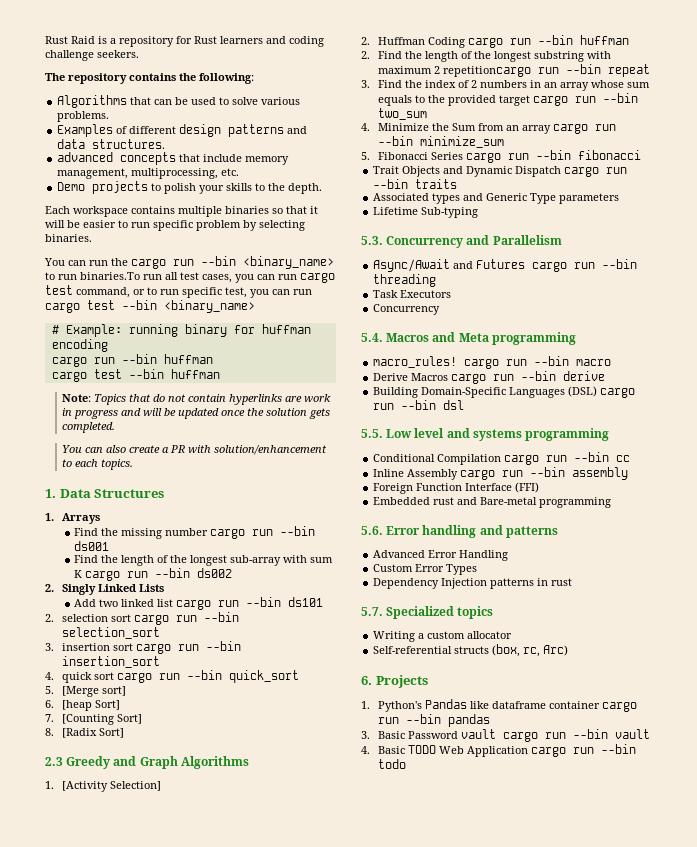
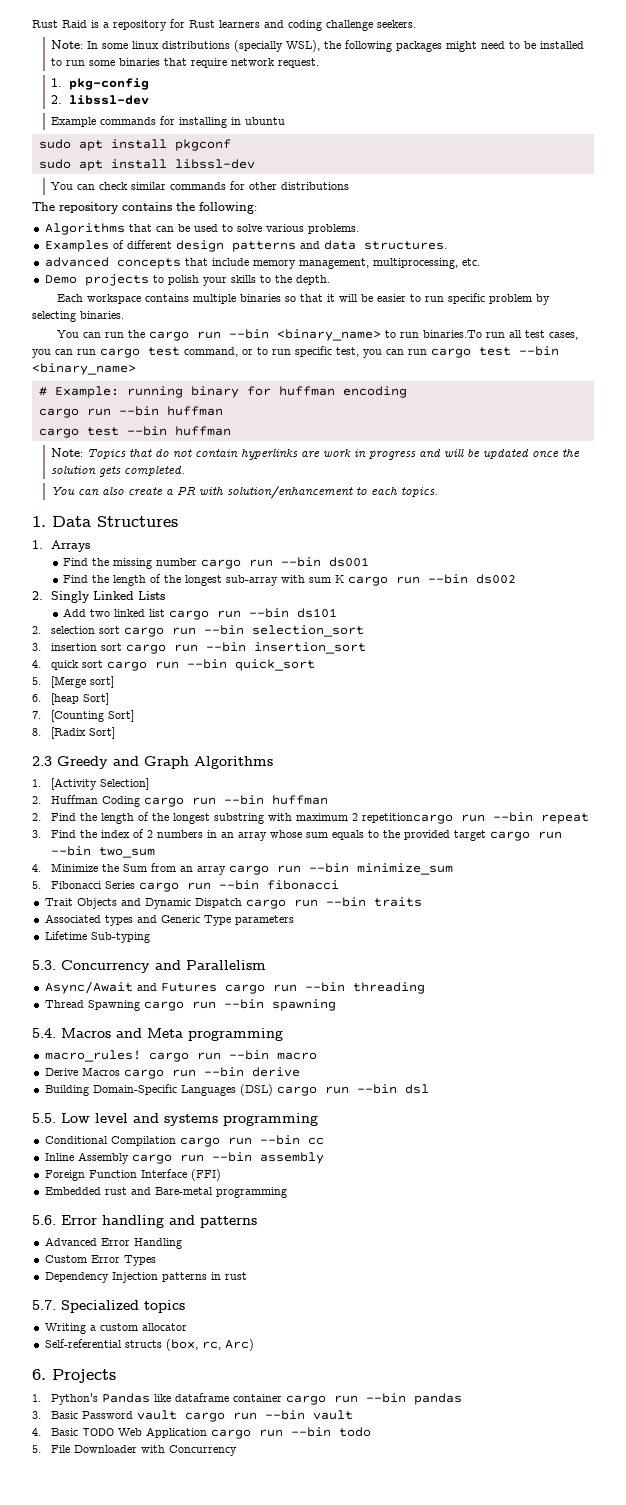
(139, 54) none -> [50,40,584,52] [50,58,319,68] [50,78,150,90] [50,95,150,105] [50,116,285,128] [38,139,231,151] [38,159,255,171] [50,181,349,190] // Note: In some linux distributions (specially WSL), the following packages might need to be installed to run some binaries that require network request. // 1. pkg-config // 2. libssl-dev // Example commands for installing in ubuntu // sudo apt install pkgconf // sudo apt install libssl-dev // You can check similar commands for other distributions
[373,290,452,298] [373,304,441,315] Task Executors // Concurrency -> [44,999,336,1011] Thread Spawning cargo run --bin spawning
(407, 764) none -> [32,1445,237,1456] // 5. File Downloader with Concurrency

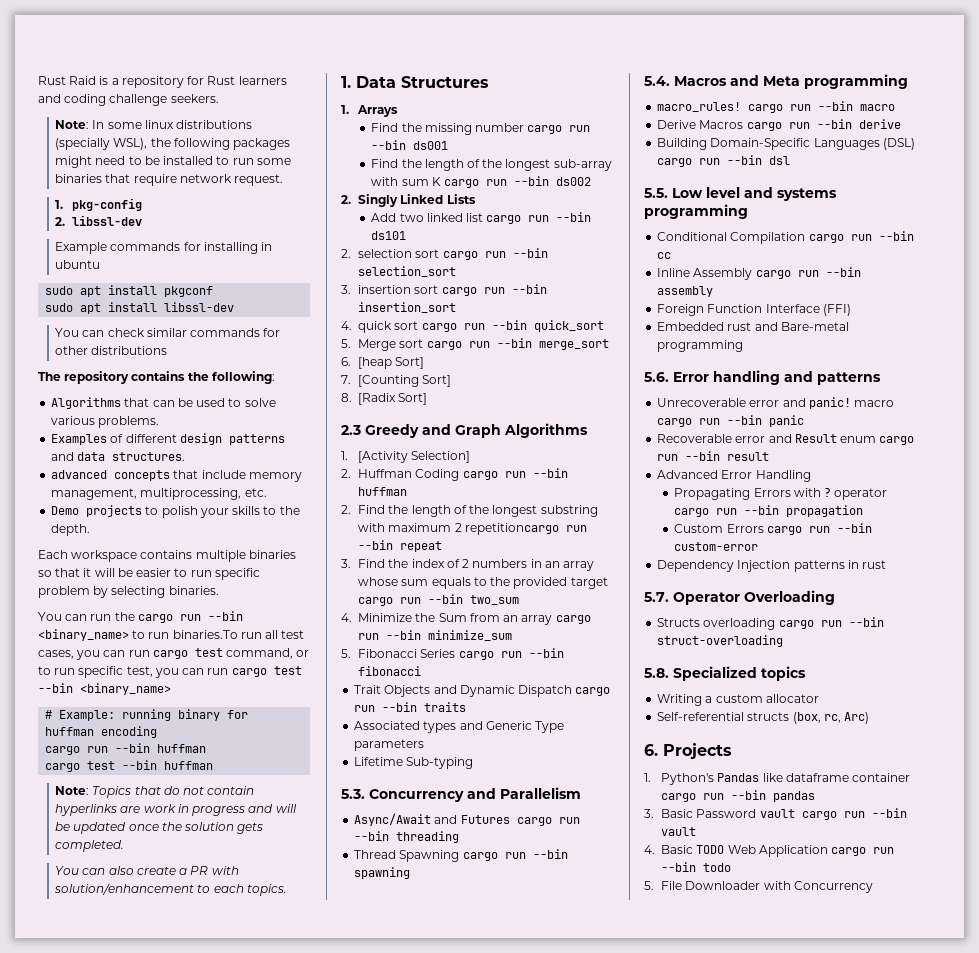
[50,676,114,688] [Merge sort] -> [358,338,609,351] Merge sort cargo run --bin merge_sort
[44,1237,182,1249] [44,1255,156,1266] Advanced Error Handling // Custom Error Types -> [657,397,895,409] [657,415,805,427] [657,434,915,445] [657,451,770,461] [657,470,811,482] [674,488,888,500] [674,505,864,517] [674,523,872,535] [674,542,759,551] Unrecoverable error and panic! macro cargo run --bin panic // Recoverable error and Result enum cargo run --bin result // Advanced Error Handling // Propagating Errors with ? operator cargo run --bin propagation // Custom Errors cargo run --bin custom-error
(56, 1305) none -> [673,590,835,605] [657,617,884,630] [657,635,784,647] [644,668,669,678] Operator Overloading // Structs overloading cargo run --bin struct-overloading // 5.8.

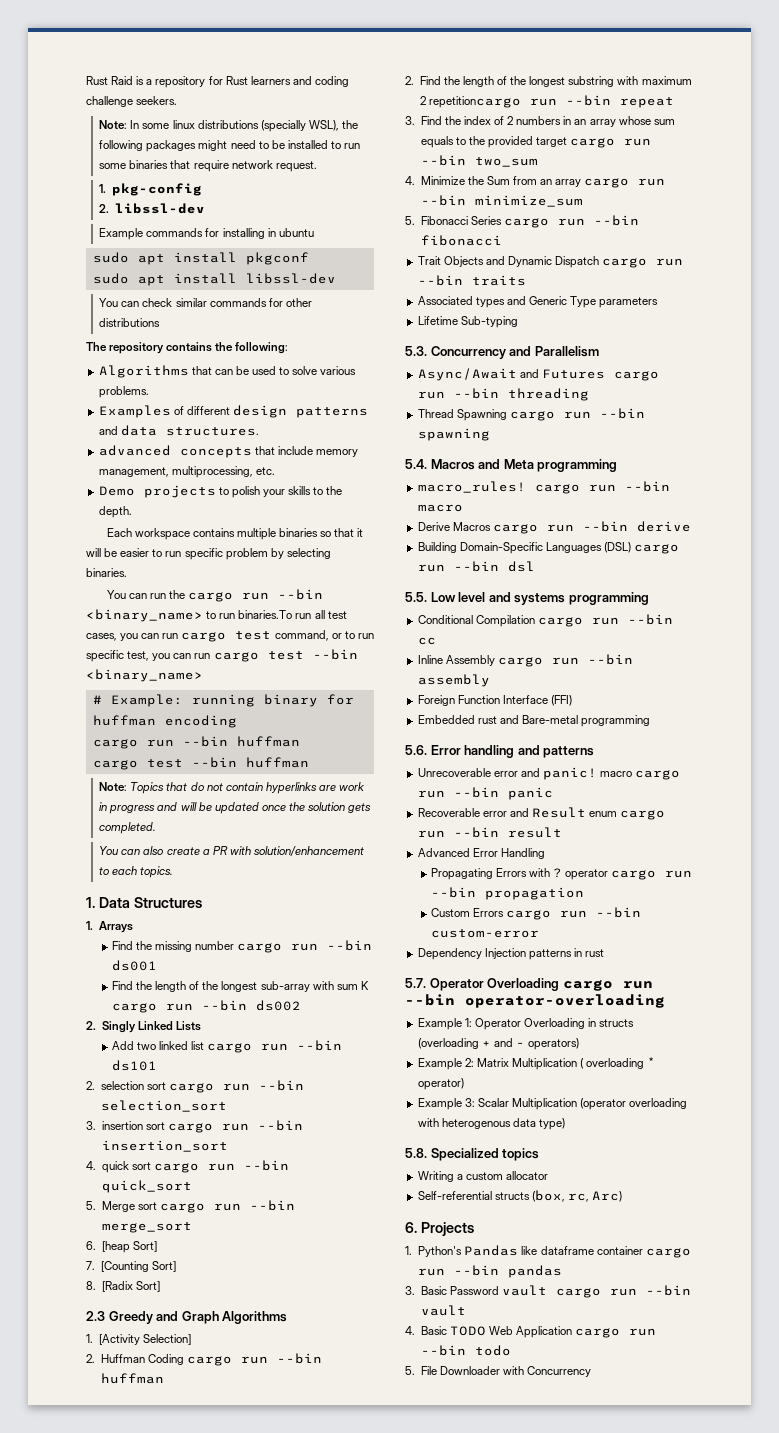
[657,617,884,630] [657,635,784,647] // Structs overloading cargo run --bin struct-overloading -> [562,979,653,991] [405,994,665,1008] [417,1018,635,1030] [417,1038,580,1050] [417,1057,657,1070] [417,1078,464,1090] [417,1098,688,1110] [417,1118,565,1130] cargo run --bin operator-overloading // Example 1: Operator Overloading in structs (overloading + and - operators) // Example 2: Matrix Multiplication ( overloading * operator) // Example 3: Scalar Multiplication (operator overloading with heterogenous data type)

